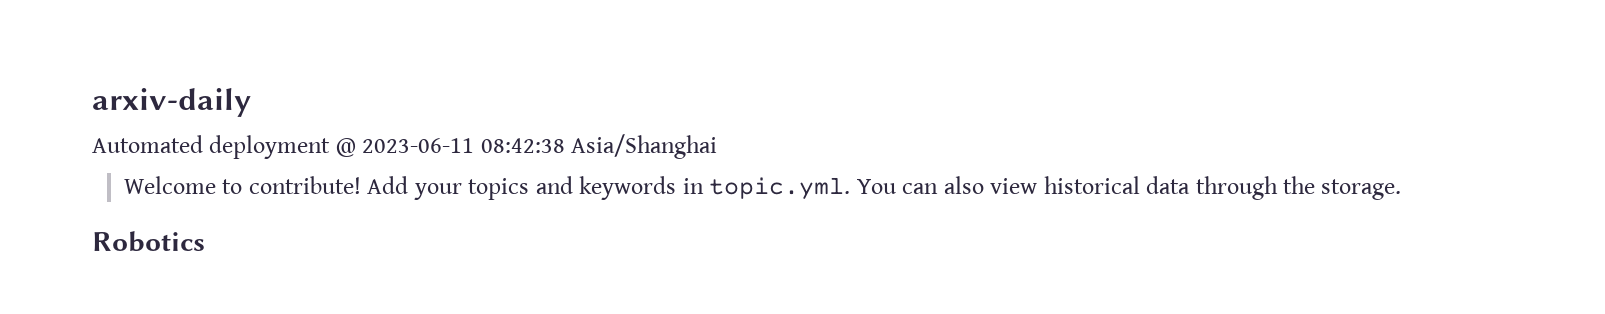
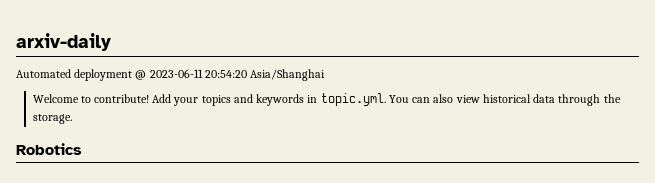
[480,138,565,153] 08:42:38 -> [204,70,247,78] 20:54:20

